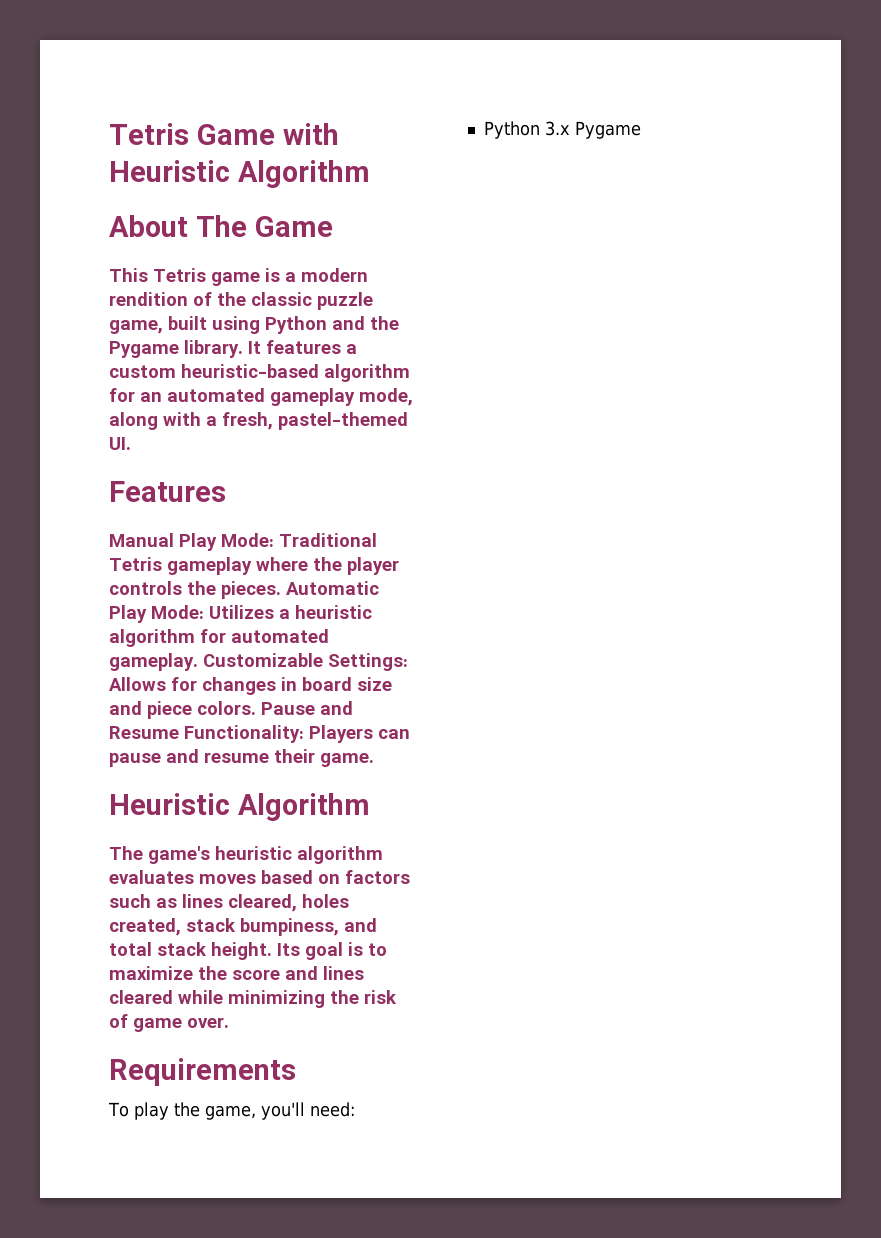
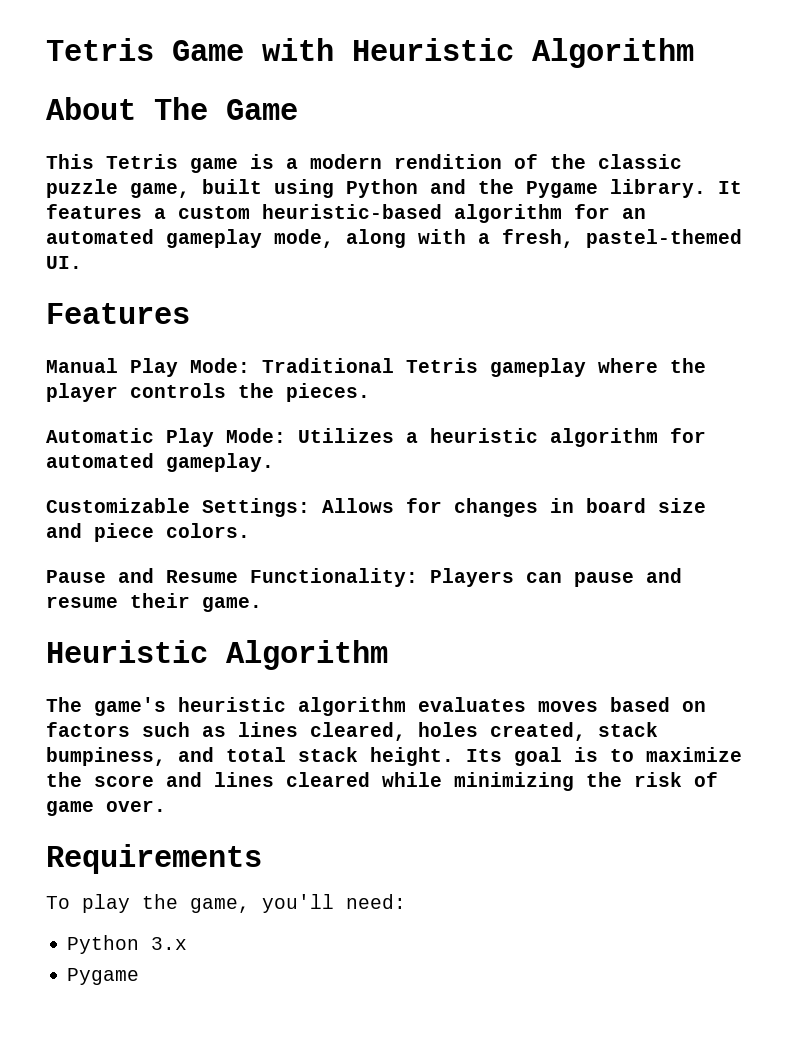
(281, 590) none -> (370, 392) //
(198, 662) none -> (274, 462) //
(256, 708) none -> (250, 530) //
(570, 128) none -> (188, 943) //

